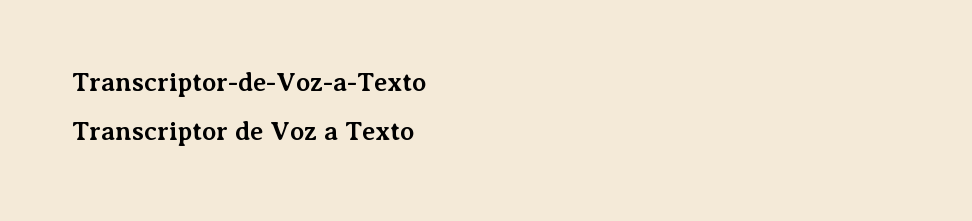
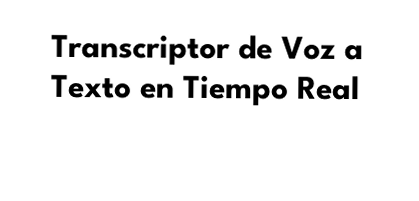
[72,72,426,97] Transcriptor-de-Voz-a-Texto // -> (51, 50) none
(415, 131) none -> [140,75,360,106] en Tiempo Real

